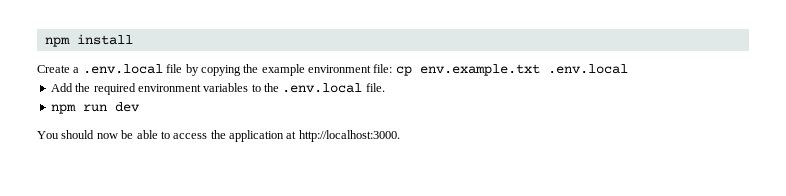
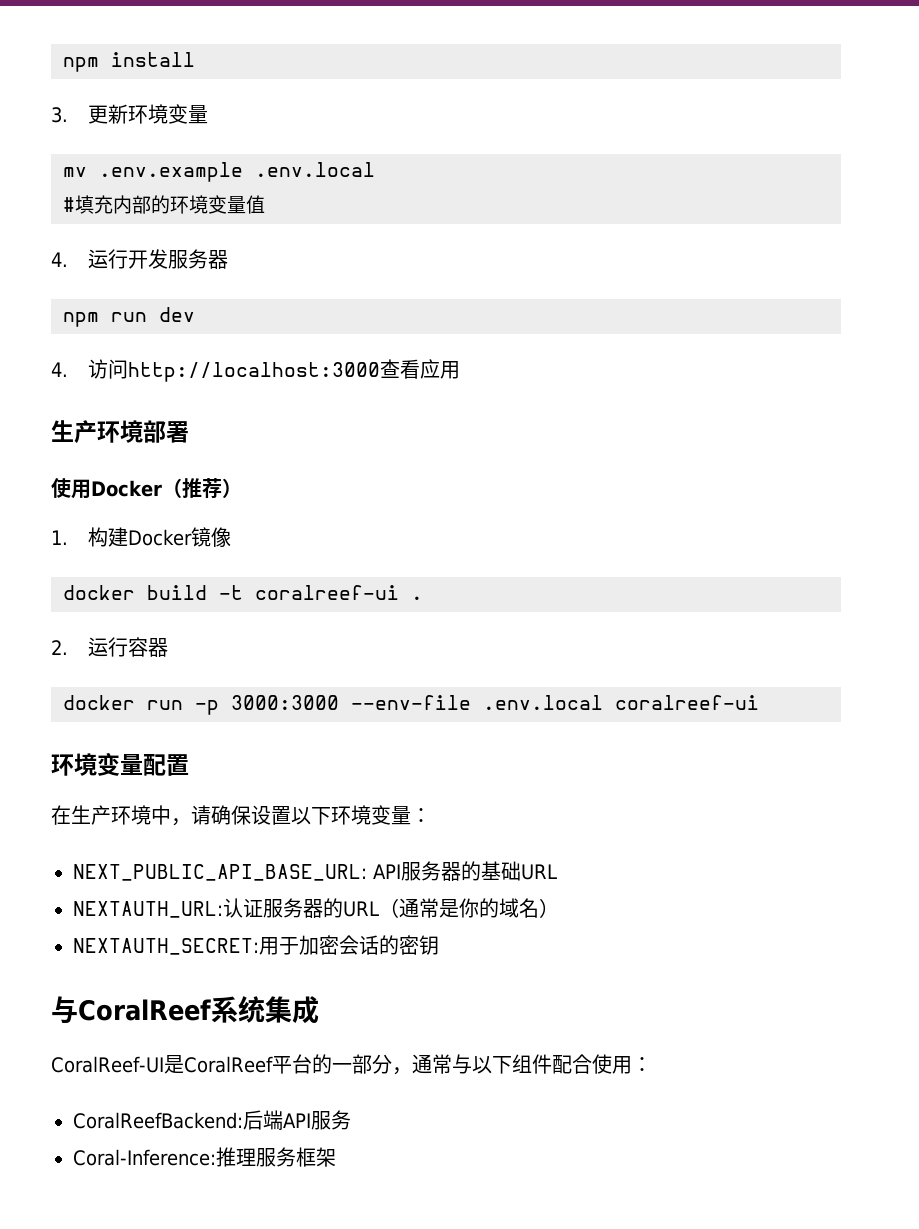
[37,64,628,76] [50,83,385,95] [50,102,140,114] [37,130,400,142] Create a .env.local file by copying the example environment file: cp env.example.txt .env.local // Add the required environment variables to the .env.local file. // npm run dev // You should now be able to access the application at http://localhost:3000. -> [51,104,208,124] [63,162,375,182] [63,195,265,214] [51,249,228,269] [63,307,195,327] [51,359,460,382] [51,420,189,444] [51,478,242,499] [51,527,231,547] [63,585,423,600] [51,637,168,657] [63,695,759,715] [51,752,189,776] [51,805,431,826] [73,861,557,881] [73,898,559,918] [73,935,439,955] [51,996,319,1024] [51,1054,652,1075] [73,1110,351,1130] [73,1147,336,1167] 3.更新环境变量 // mv .env.example .env.local // #填充内部的环境变量值 // 4.运行开发服务器 // npm run dev // 4.访问http://localhost:3000查看应用 // 生产环境部署 // 使用Docker（推荐） // 1.构建Docker镜像 // docker build -t coralreef-ui . // 2.运行容器 // docker run -p 3000:3000 --env-file .env.local coralreef-ui // 环境变量配置 // 在生产环境中，请确保设置以下环境变量： // NEXT_PUBLIC_API_BASE_URL: API服务器的基础URL // NEXTAUTH_URL:认证服务器的URL（通常是你的域名） // NEXTAUTH_SECRET:用于加密会话的密钥 // 与CoralReef系统集成 // CoralReef-UI是CoralReef平台的一部分，通常与以下组件配合使用： // CoralReefBackend:后端API服务 // Coral-Inference:推理服务框架

